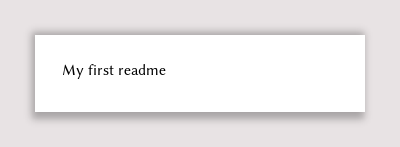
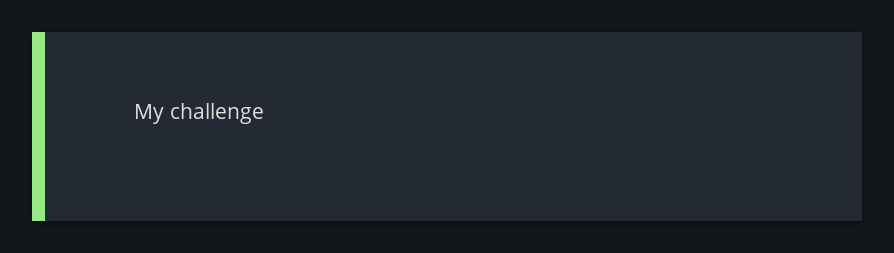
[88,64,167,75] first readme -> [169,103,264,124] challenge

